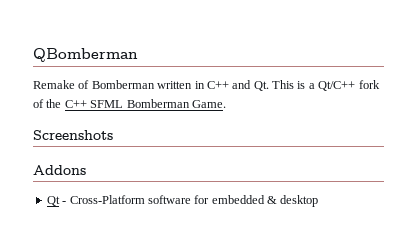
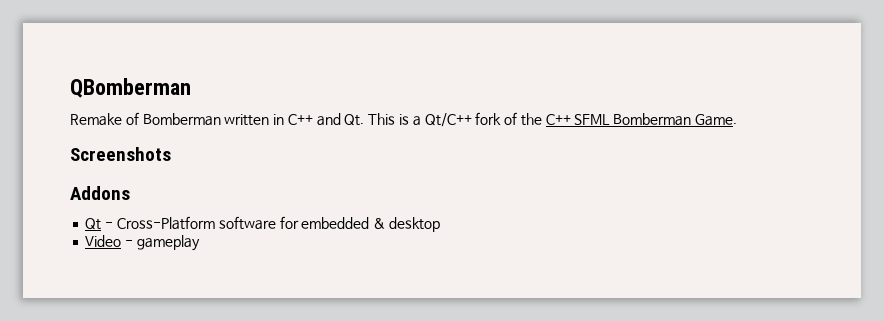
(319, 201) none -> [85,235,200,251] // Video - gameplay

